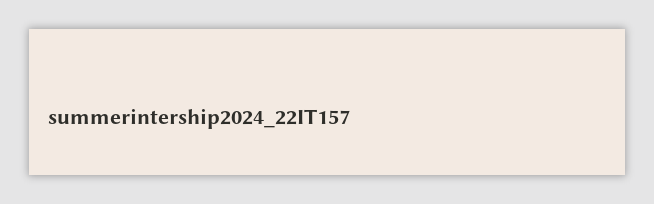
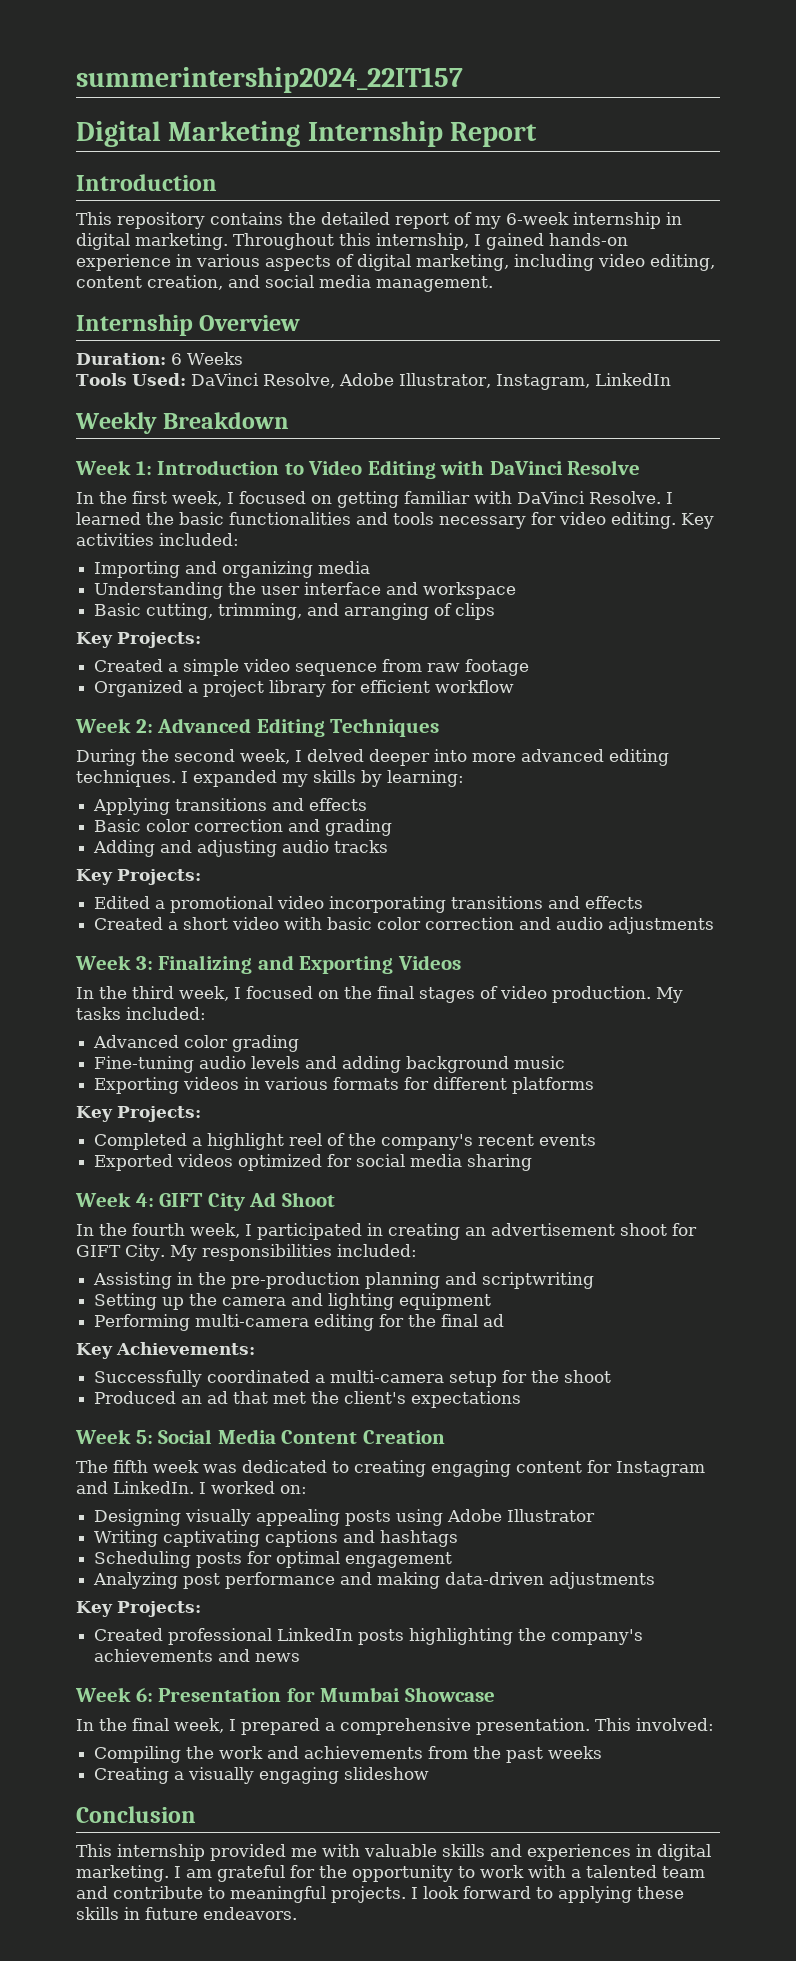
(350, 118) none -> [76,121,538,147] [76,174,217,191] [76,212,682,229] [76,233,628,250] [76,254,715,271] [76,275,493,292] [76,314,301,336] [76,352,243,365] [76,373,671,390] [75,412,290,434] [75,460,641,479] [76,491,673,508] [76,512,714,529] [76,533,239,546] [94,561,371,578] [94,582,517,599] [94,603,496,620] [76,632,201,648] [94,659,530,676] [94,680,515,697] [75,718,440,737] [76,749,669,766] [76,770,464,787] [93,798,368,815] [94,819,393,836] [93,840,389,857] [76,869,201,885] [94,896,644,913] [94,917,715,934] [75,955,461,974] [76,986,683,1003] [76,1007,206,1020] [93,1035,300,1052] [94,1056,566,1073] [94,1077,595,1094] [76,1106,201,1122] [94,1133,597,1150] [94,1154,533,1171] [75,1192,335,1211] [76,1223,697,1240] [76,1244,417,1261] [93,1272,595,1289] [94,1293,492,1310] [94,1314,505,1331] [76,1342,255,1359] [94,1370,612,1387] [94,1391,522,1408] [75,1429,445,1444] [76,1460,705,1477] [76,1481,307,1494] [94,1509,596,1526] [94,1530,459,1547] [94,1551,453,1568] [93,1572,656,1589] [76,1601,201,1617] [94,1628,644,1645] [94,1649,301,1662] [75,1687,495,1702] [76,1718,714,1735] [94,1746,603,1763] [94,1767,430,1784] [76,1806,196,1823] [76,1844,711,1861] [76,1865,705,1882] [76,1886,684,1903] [76,1907,297,1920] // Digital Marketing Internship Report // Introduction // This repository contains the detailed report of my 6-week internship in digital marketing. Throughout this internship, I gained hands-on experience in various aspects of digital marketing, including video editing, content creation, and social media management. // Internship Overview // Duration: 6 Weeks // Tools Used: DaVinci Resolve, Adobe Illustrator, Instagram, LinkedIn // Weekly Breakdown // Week 1: Introduction to Video Editing with DaVinci Resolve // In the first week, I focused on getting familiar with DaVinci Resolve. I learned the basic functionalities and tools necessary for video editing. Key activities included: // Importing and organizing media // Understanding the user interface and workspace // Basic cutting, trimming, and arranging of clips // Key Projects: // Created a simple video sequence from raw footage // Organized a project library for efficient workflow // Week 2: Advanced Editing Techniques // During the second week, I delved deeper into more advanced editing techniques. I expanded my skills by learning: // Applying transitions and effects // Basic color correction and grading // Adding and adjusting audio tracks // Key Projects: // Edited a promotional video incorporating transitions and effects // Created a short video with basic color correction and audio adjustments // Week 3: Finalizing and Exporting Videos // In the third week, I focused on the final stages of video production. My tasks included: // Advanced color grading // Fine-tuning audio levels and adding background music // Exporting videos in various formats for different platforms // Key Projects: // Completed a highlight reel of the company's recent events // Exported videos optimized for social media sharing // Week 4: GIFT City Ad Shoot // In the fourth week, I participated in creating an advertisement shoot for GIFT City. My responsibilities included: // Assisting in the pre-production planning and scriptwriting // Setting up the camera and lighting equipment // Performing multi-camera editing for the final ad // Key Achievements: // Successfully coordinated a multi-camera setup for the shoot // Produced an ad that met the client's expectations // Week 5: Social Media Content Creation // The fifth week was dedicated to creating engaging content for Instagram and LinkedIn. I worked on: // Designing visually appealing posts using Adobe Illustrator // Writing captivating captions and hashtags // Scheduling posts for optimal engagement // Analyzing post performance and making data-driven adjustments // Key Projects: // Created professional LinkedIn posts highlighting the company's achievements and news // Week 6: Presentation for Mumbai Showcase // In the final week, I prepared a comprehensive presentation. This involved: // Compiling the work and achievements from the past weeks // Creating a visually engaging slideshow // Conclusion // This internship provided me with valuable skills and experiences in digital marketing. I am grateful for the opportunity to work with a talented team and contribute to meaningful projects. I look forward to applying these skills in future endeavors.

